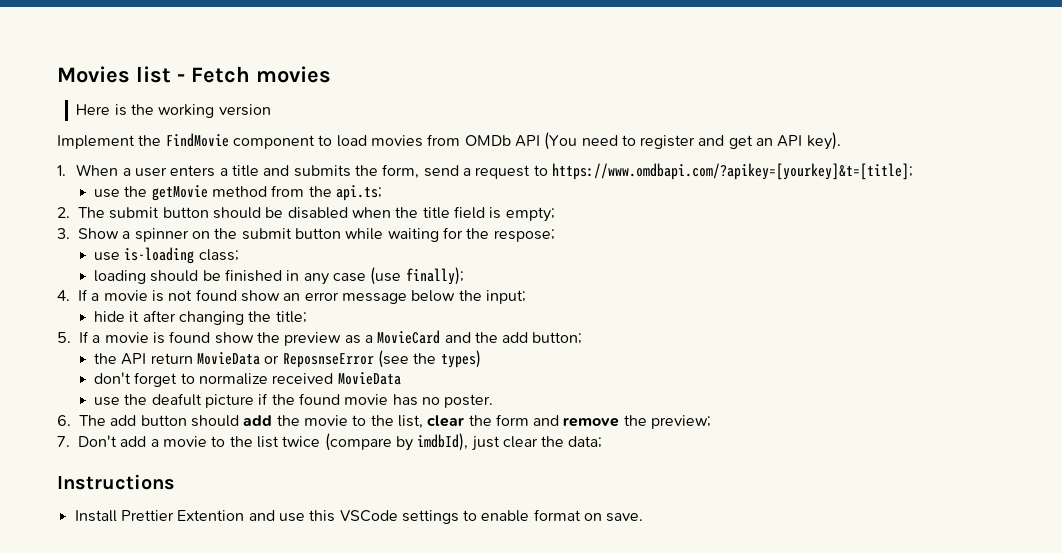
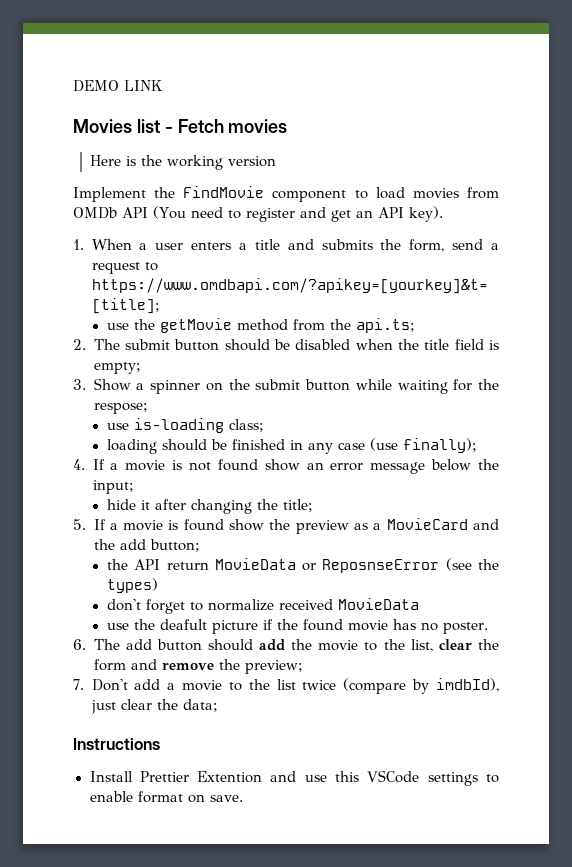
(57, 74) none -> [73,80,163,92] DEMO LINK //

